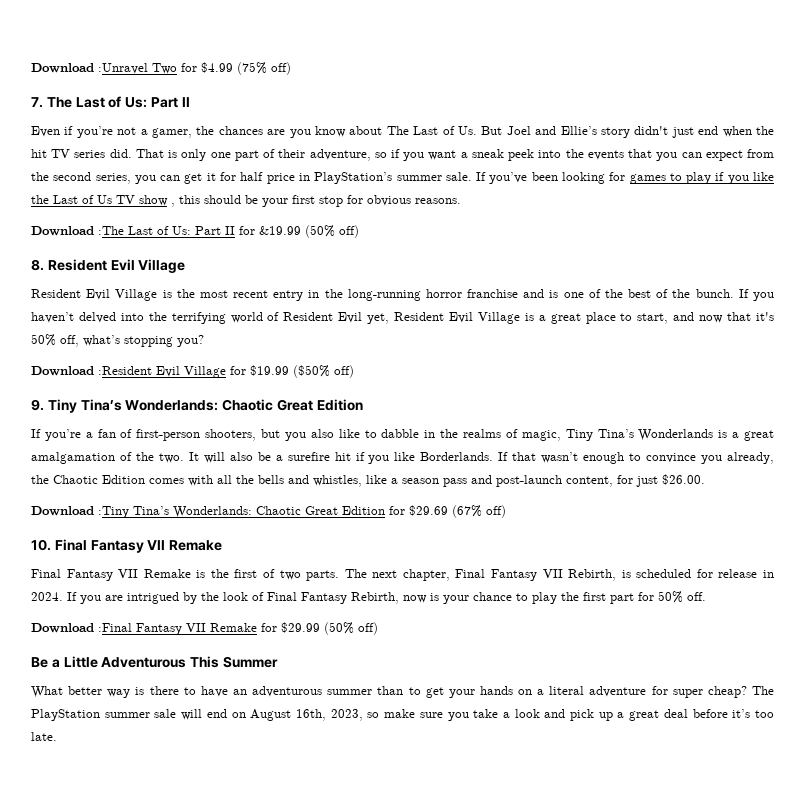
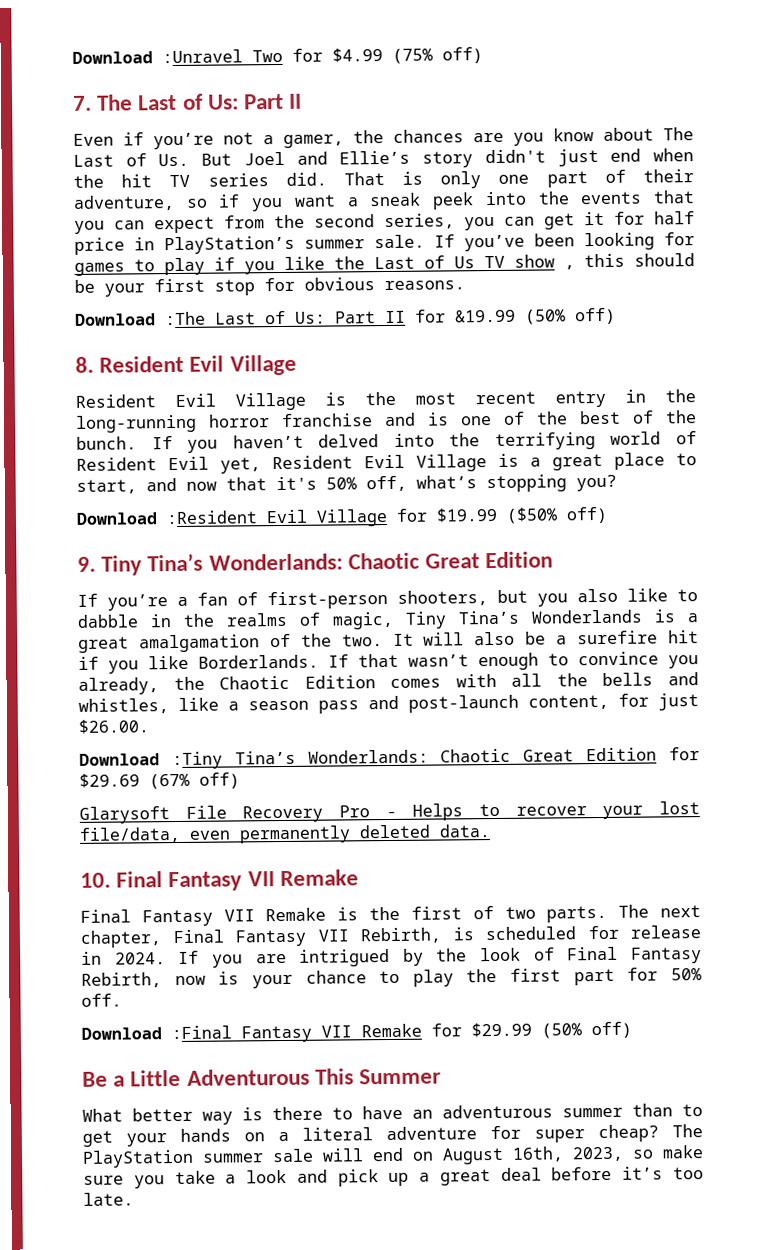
(506, 511) none -> [79,801,700,824] [79,824,491,844] // Glarysoft File Recovery Pro - Helps to recover your lost file/data, even permanently deleted data.

